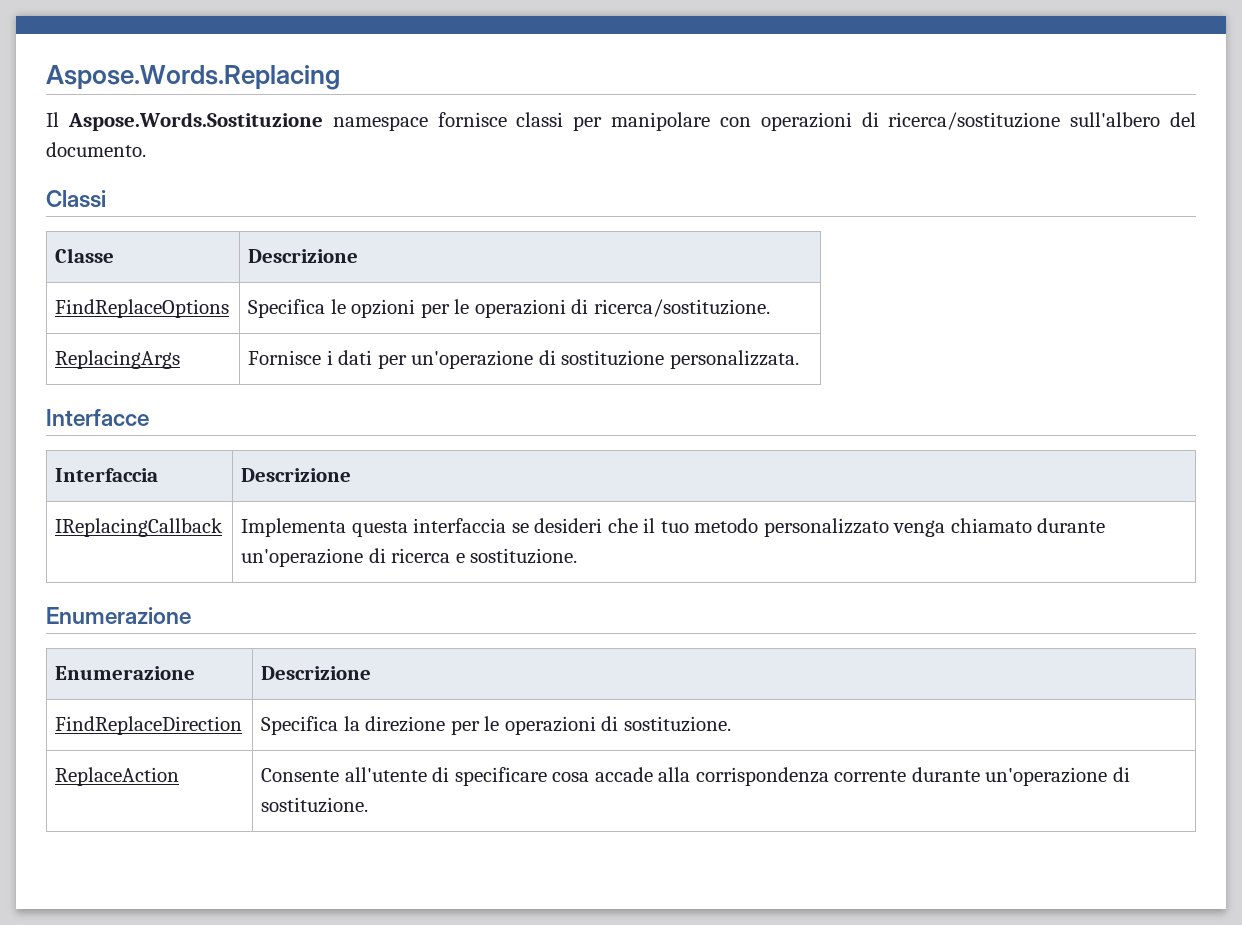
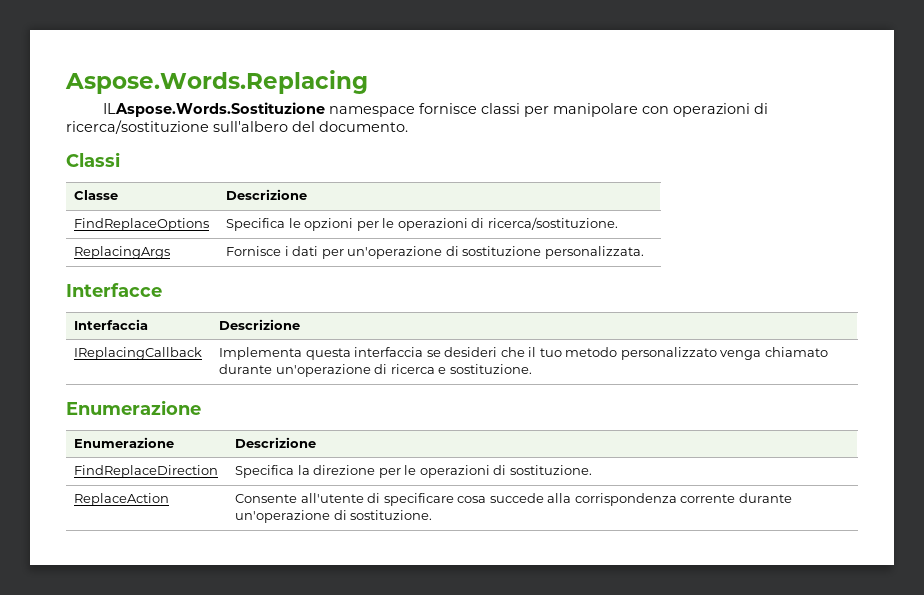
[46,112,323,131] Il Aspose.Words.Sostituzione -> [103,102,326,117] ILAspose.Words.Sostituzione
[594,767,653,782] accade -> [489,493,544,503] succede

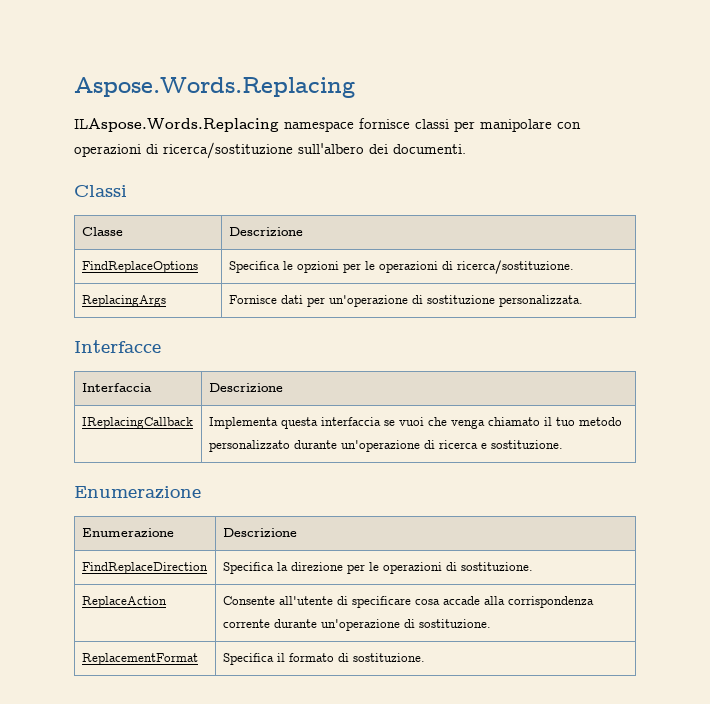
[103,102,326,117] ILAspose.Words.Sostituzione -> [74,118,279,132] ILAspose.Words.Replacing
[292,121,408,132] del documento. -> [369,144,466,154] dei documenti.
[284,246,289,256] i -> (277, 299) none
[444,347,525,357] desideri che -> [398,417,540,429] vuoi che venga chiamato
[720,347,828,360] venga chiamato -> (290, 446) none
[489,493,544,503] succede -> [442,596,480,605] accade
(433, 515) none -> [81,653,198,665] [222,653,425,665] // ReplacementFormat | Specifica il formato di sostituzione.

